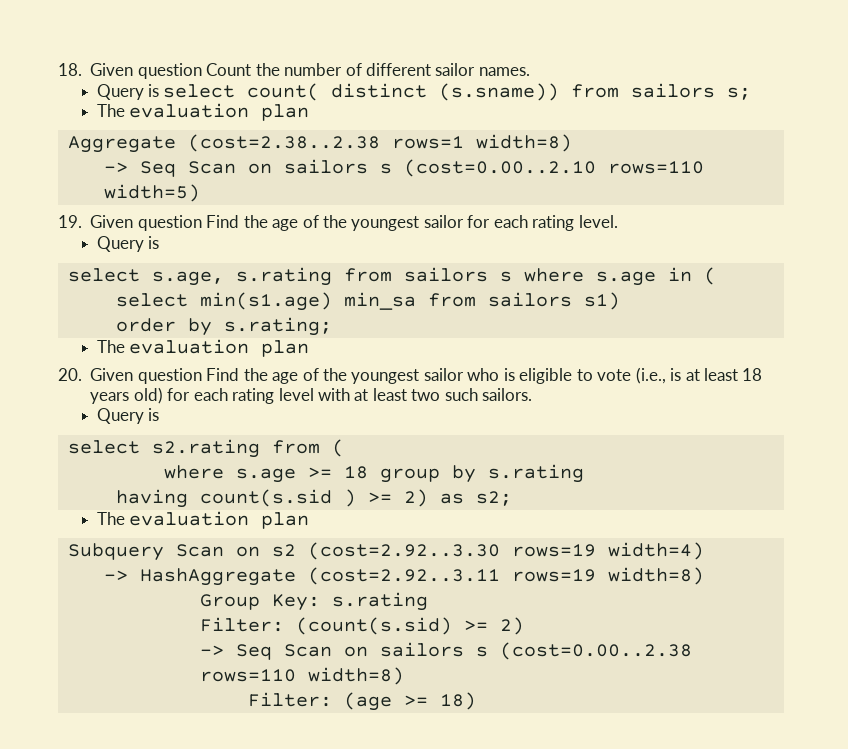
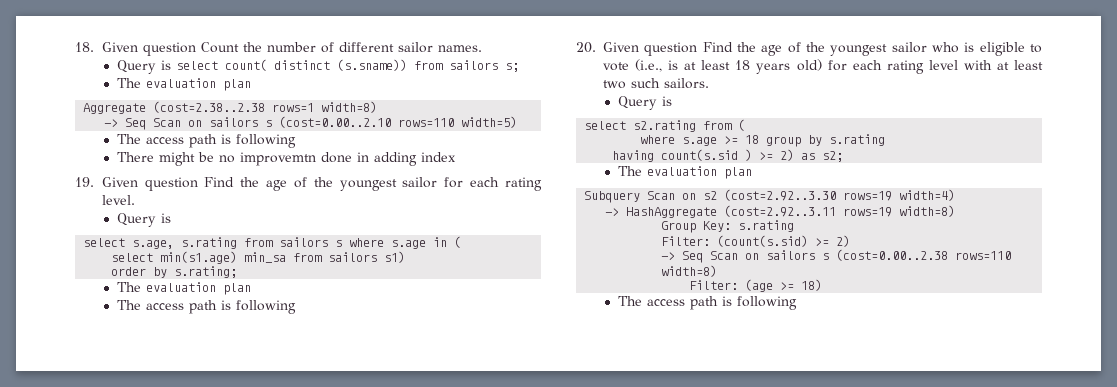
(200, 193) none -> [117,134,297,148] [117,152,457,166] // The access path is following // There might be no improvemtn done in adding index
(310, 348) none -> [117,300,297,314] // The access path is following
(476, 701) none -> [618,296,798,310] // The access path is following

